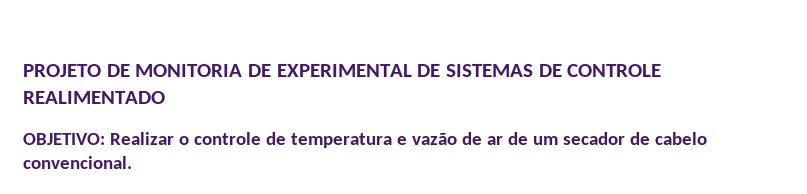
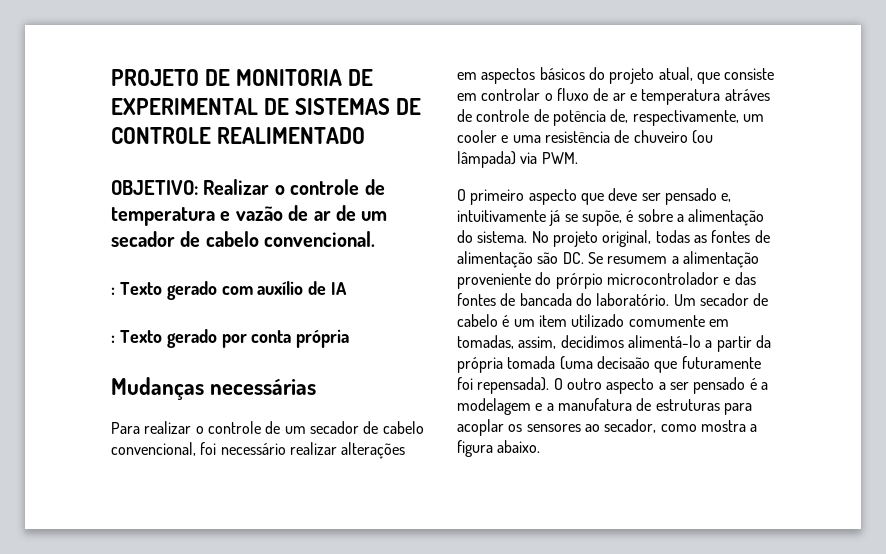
(132, 162) none -> [111,281,348,300] [111,329,350,348] [111,377,317,400] [111,421,424,434] [111,442,406,459] [457,67,775,84] [457,88,770,105] [457,109,764,126] [457,130,713,144] [457,151,578,168] [457,188,732,205] [457,209,765,226] [457,230,770,247] [457,251,759,268] [457,272,756,289] [457,293,769,306] [457,314,729,327] [457,335,771,352] [457,356,761,373] [457,377,768,394] [457,398,752,415] [457,419,758,436] [457,440,541,457] // : Texto gerado com auxílio de IA // : Texto gerado por conta própria // Mudanças necessárias // Para realizar o controle de um secador de cabelo convencional, foi necessário realizar alterações em aspectos básicos do projeto atual, que consiste em controlar o fluxo de ar e temperatura atráves de controle de potência de, respectivamente, um cooler e uma resistência de chuveiro (ou lâmpada) via PWM. // O primeiro aspecto que deve ser pensado e, intuitivamente já se supõe, é sobre a alimentação do sistema. No projeto original, todas as fontes de alimentação são DC. Se resumem a alimentação proveniente do prórpio microcontrolador e das fontes de bancada do laboratório. Um secador de cabelo é um item utilizado comumente em tomadas, assim, decidimos alimentá-lo a partir da própria tomada (uma decisaão que futuramente foi repensada). O outro aspecto a ser pensado é a modelagem e a manufatura de estruturas para acoplar os sensores ao secador, como mostra a figura abaixo.

